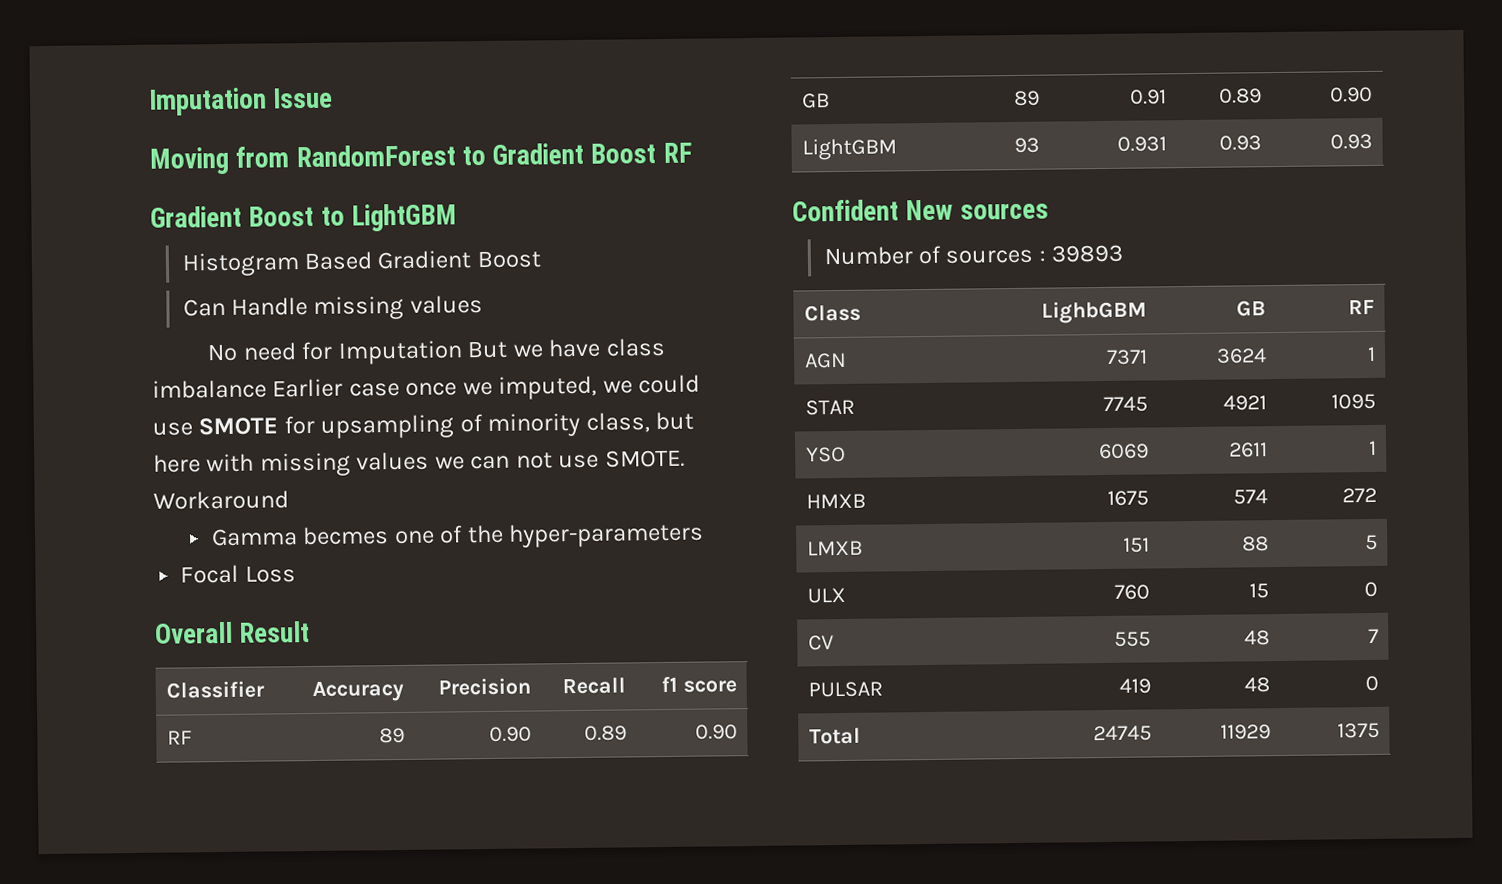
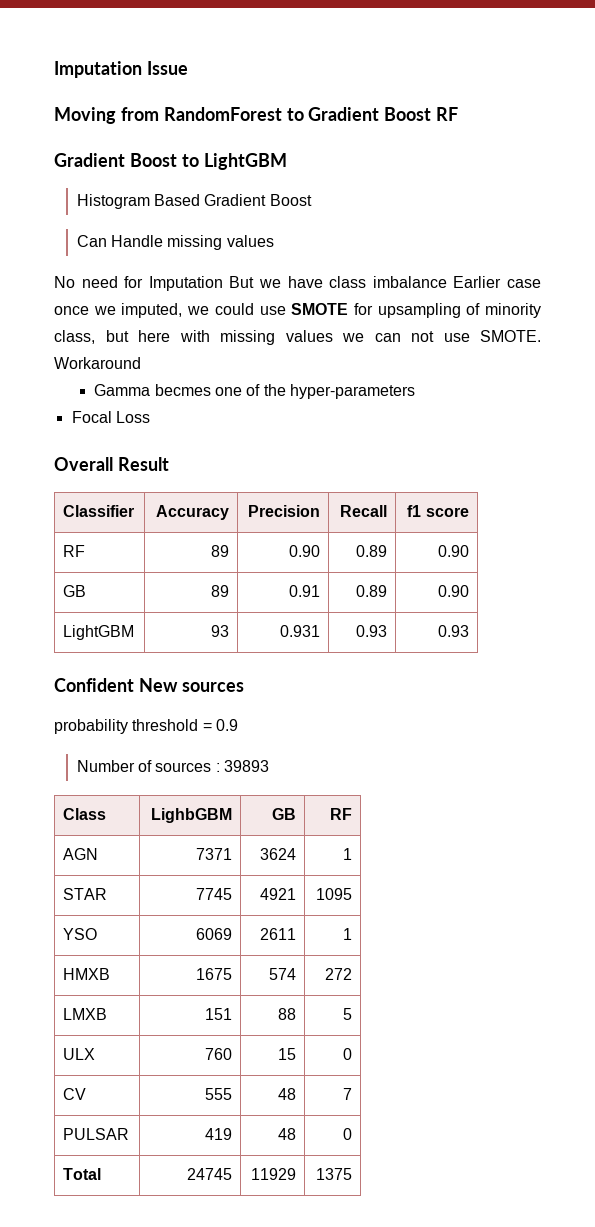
(1049, 211) none -> [54,719,238,734] // probability threshold = 0.9

